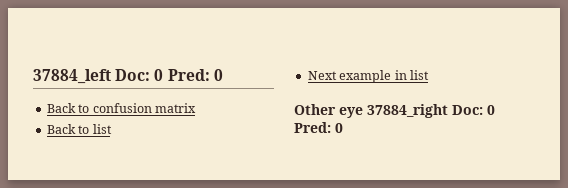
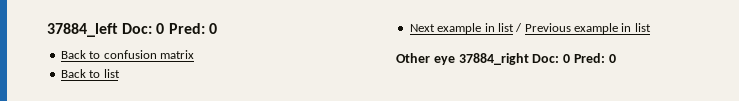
(429, 75) none -> [515,23,651,34] / Previous example in list

